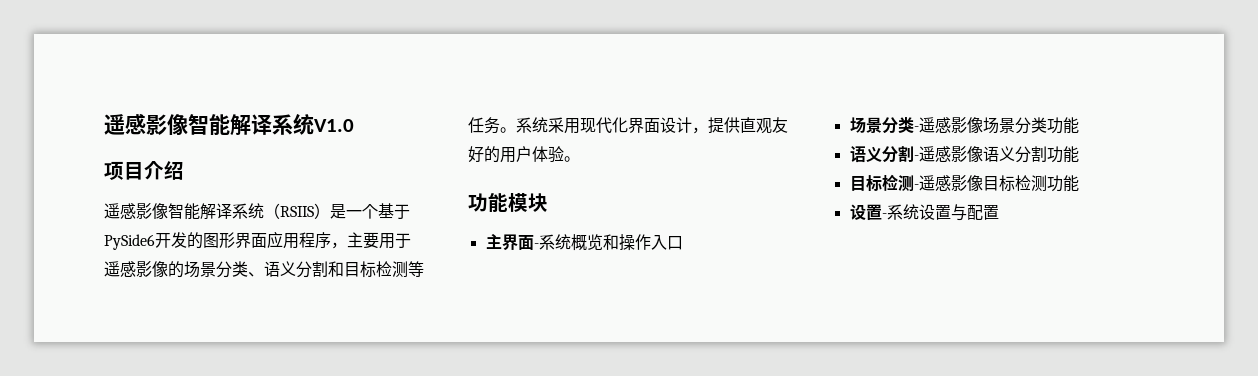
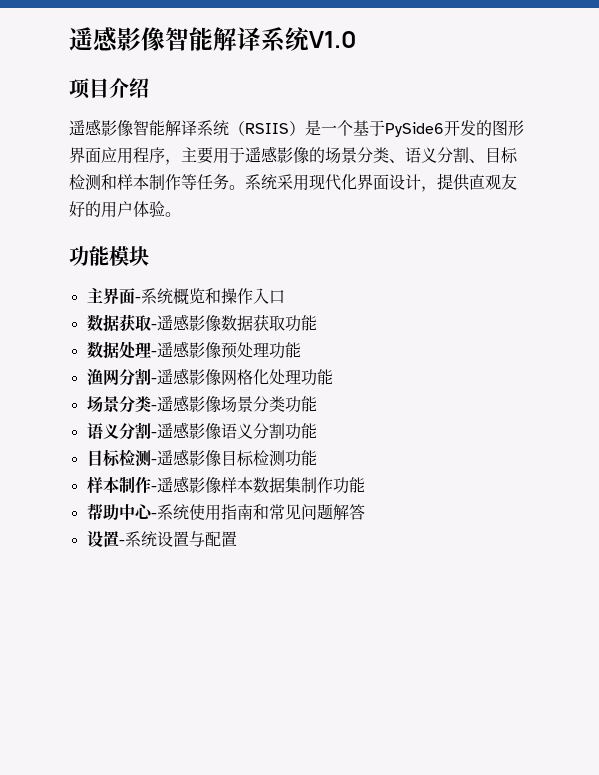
[328,261,408,278] 和目标检测 -> [469,147,518,164] [69,174,181,190] 、目标检测和样本制作
(683, 243) none -> [86,314,317,332] [86,341,301,359] [86,368,333,386] // 数据获取-遥感影像数据获取功能 // 数据处理-遥感影像预处理功能 // 渔网分割-遥感影像网格化处理功能
(1079, 183) none -> [86,476,365,494] [86,503,365,521] // 样本制作-遥感影像样本数据集制作功能 // 帮助中心-系统使用指南和常见问题解答

